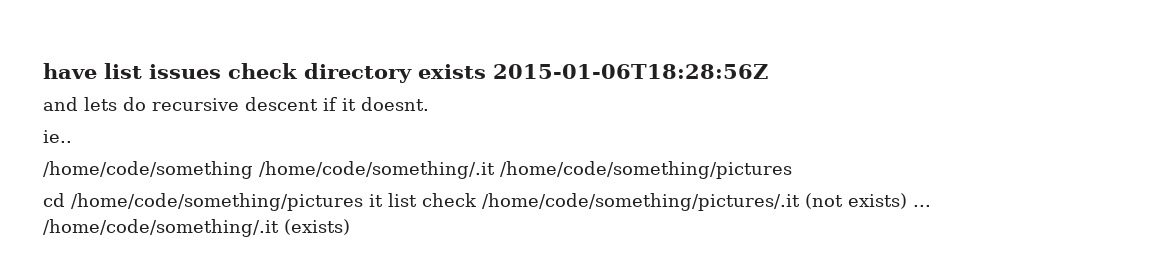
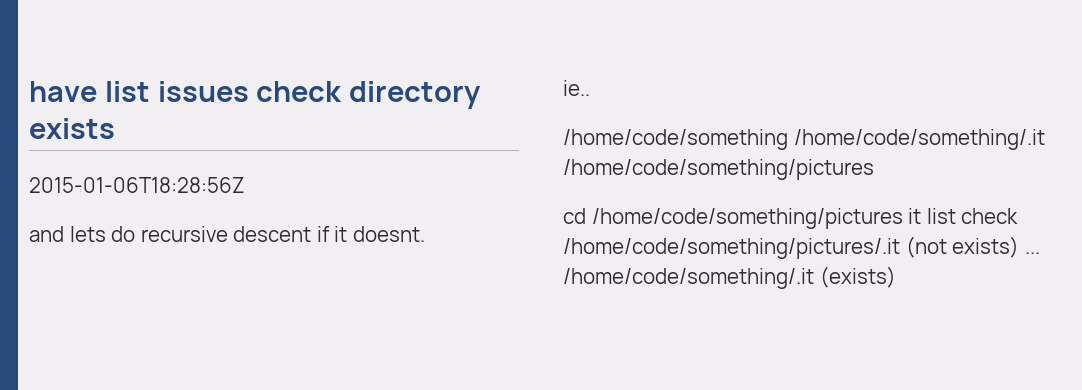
(486, 71) none -> (115, 128) //

